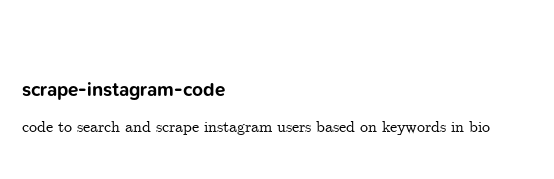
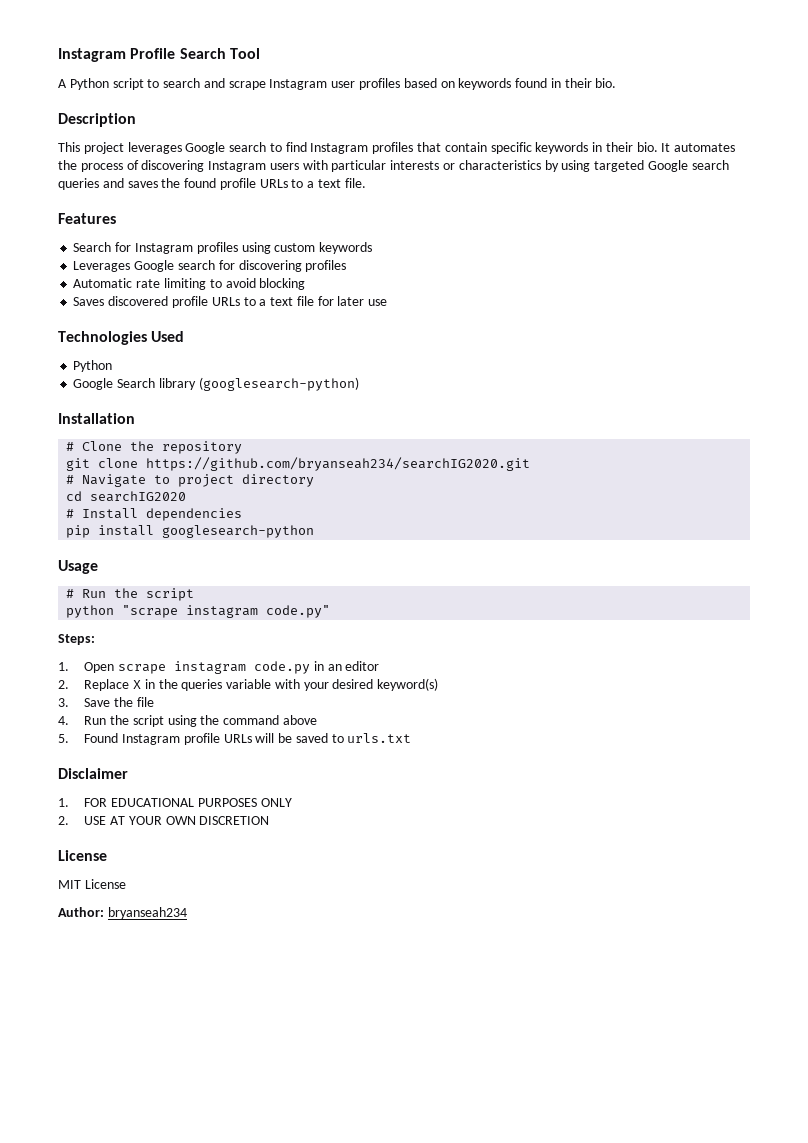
[22,82,225,100] [22,121,490,135] scrape-instagram-code // code to search and scrape instagram users based on keywords in bio -> [58,48,260,62] [58,78,617,90] [58,113,136,127] [58,142,736,154] [58,160,729,172] [58,178,366,190] [58,213,116,224] [73,242,373,254] [73,260,347,272] [73,278,306,290] [73,296,388,308] [58,331,185,345] [73,360,113,372] [73,377,359,391] [58,413,135,424] [66,441,243,454] [66,457,531,471] [66,474,315,487] [66,491,187,502] [66,508,243,521] [66,525,315,538] [58,560,98,574] [66,588,195,601] [66,605,331,618] [58,634,95,645] [58,661,380,674] [58,678,439,691] [58,697,154,707] [58,715,317,727] [58,733,412,745] [58,768,128,779] [58,798,292,807] [58,816,270,825] [58,850,107,861] [58,879,126,889] [58,907,187,919] Instagram Profile Search Tool // A Python script to search and scrape Instagram user profiles based on keywords found in their bio. // Description // This project leverages Google search to find Instagram profiles that contain specific keywords in their bio. It automates the process of discovering Instagram users with particular interests or characteristics by using targeted Google search queries and saves the found profile URLs to a text file. // Features // Search for Instagram profiles using custom keywords // Leverages Google search for discovering profiles // Automatic rate limiting to avoid blocking // Saves discovered profile URLs to a text file for later use // Technologies Used // Python // Google Search library (googlesearch-python) // Installation // # Clone the repository // git clone https://github.com/bryanseah234/searchIG2020.git // # Navigate to project directory // cd searchIG2020 // # Install dependencies // pip install googlesearch-python // Usage // # Run the script // python "scrape instagram code.py" // Steps: // 1. Open scrape instagram code.py in an editor // 2. Replace X in the queries variable with your desired keyword(s) // 3. Save the file // 4. Run the script using the command above // 5. Found Instagram profile URLs will be saved to urls.txt // Disclaimer // 1. FOR EDUCATIONAL PURPOSES ONLY // 2. USE AT YOUR OWN DISCRETION // License // MIT License // Author: bryanseah234

